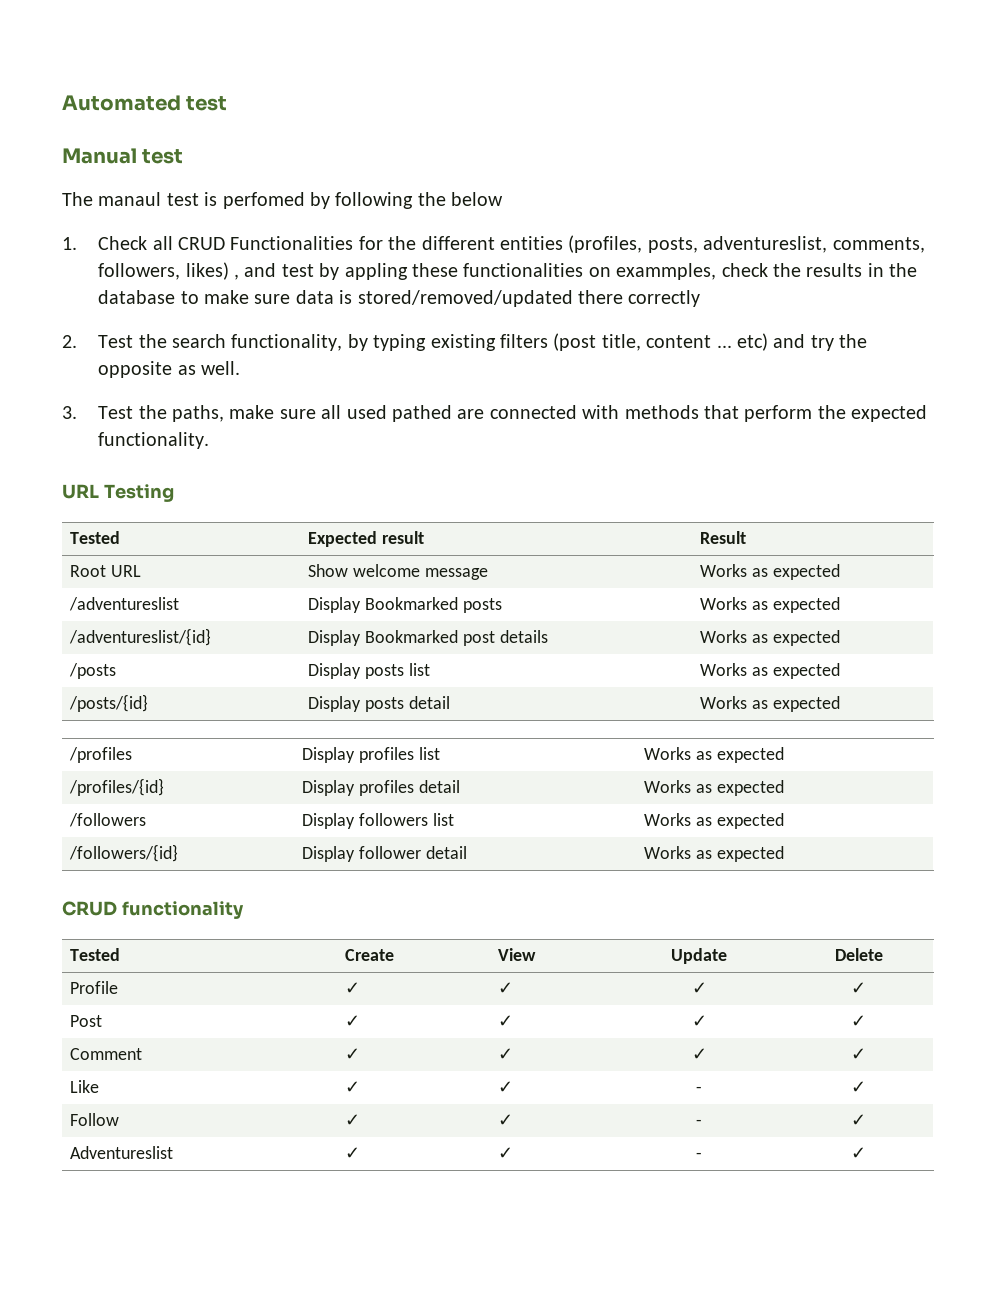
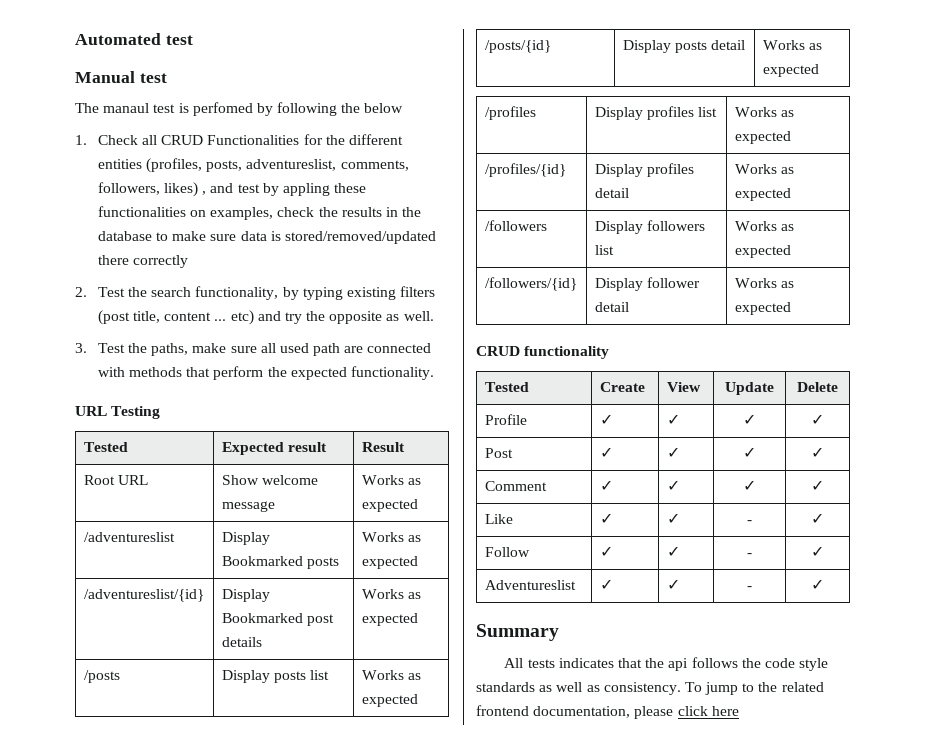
[616,263,717,280] exammples, -> [210,207,274,220] examples,
[391,405,452,422] pathed -> [313,343,341,356] path
(866, 1153) none -> [476,624,559,641] [504,657,829,671] [476,682,824,695] [476,705,739,719] // Summary // All tests indicates that the api follows the code style standards as well as consistency. To jump to the related frontend documentation, please click here

